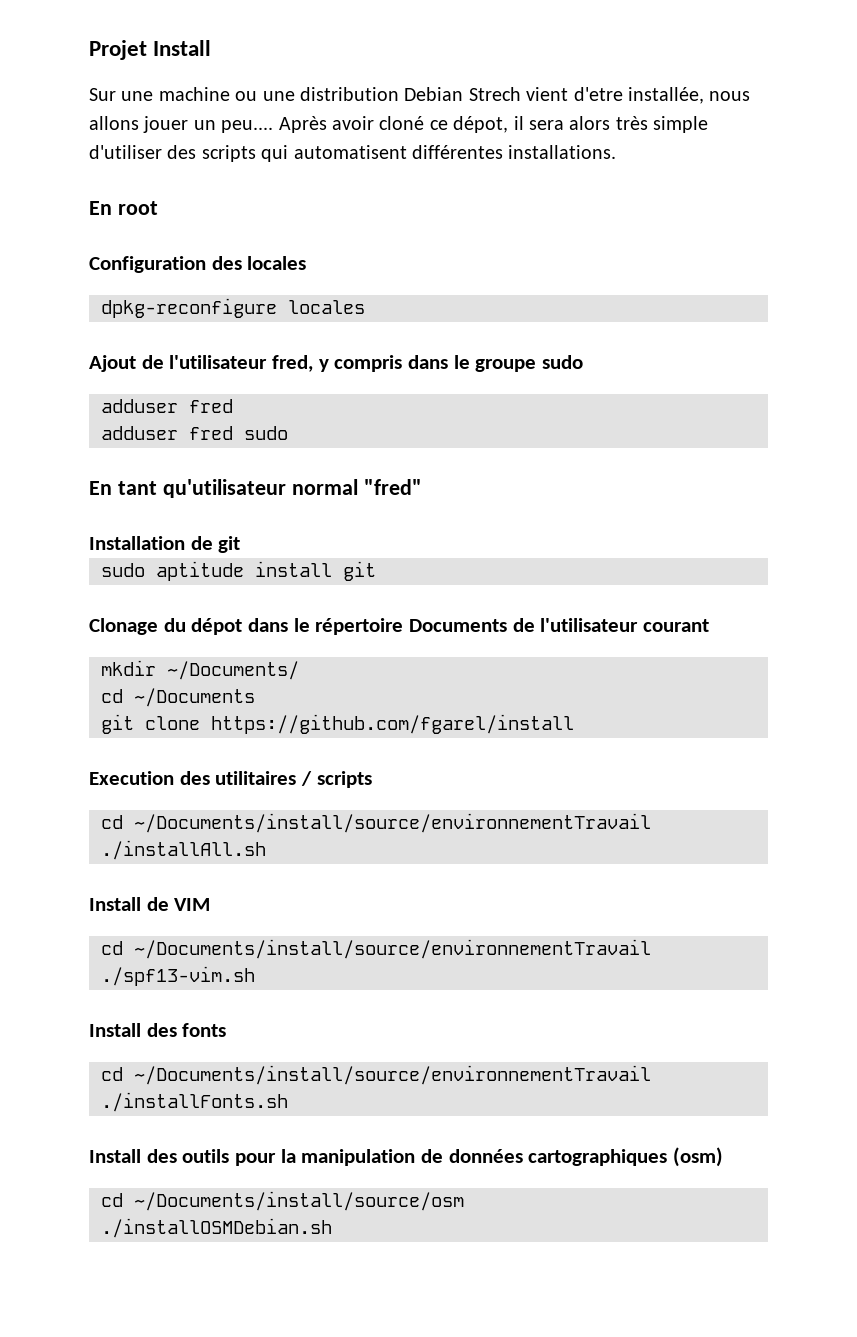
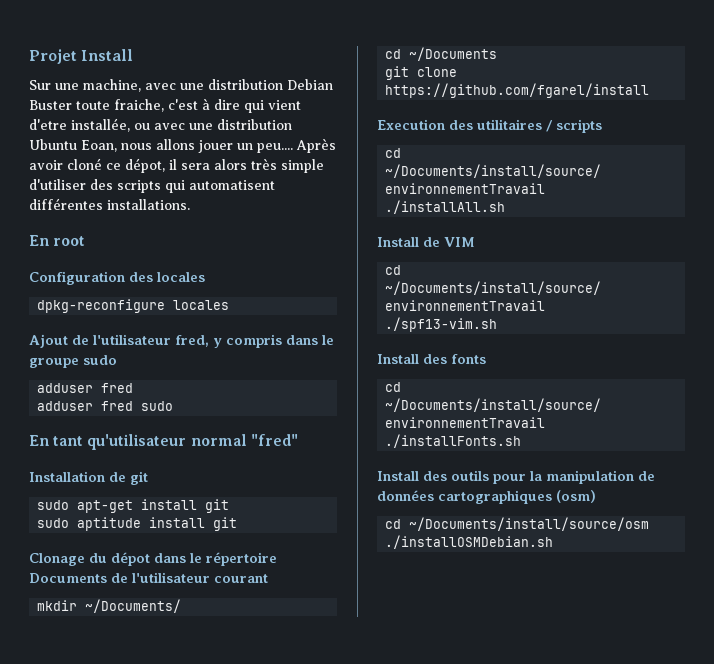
[158,87,258,101] machine ou -> [83,79,176,92] machine, avec
[468,87,704,104] Strech vient d'etre installée, -> [29,98,301,113] [29,118,292,132] [29,139,117,152] Buster toute fraiche, c'est à dire qui vient d'etre installée, ou avec une distribution Ubuntu Eoan,
(241, 544) none -> [37,499,230,513] // sudo apt-get install git

